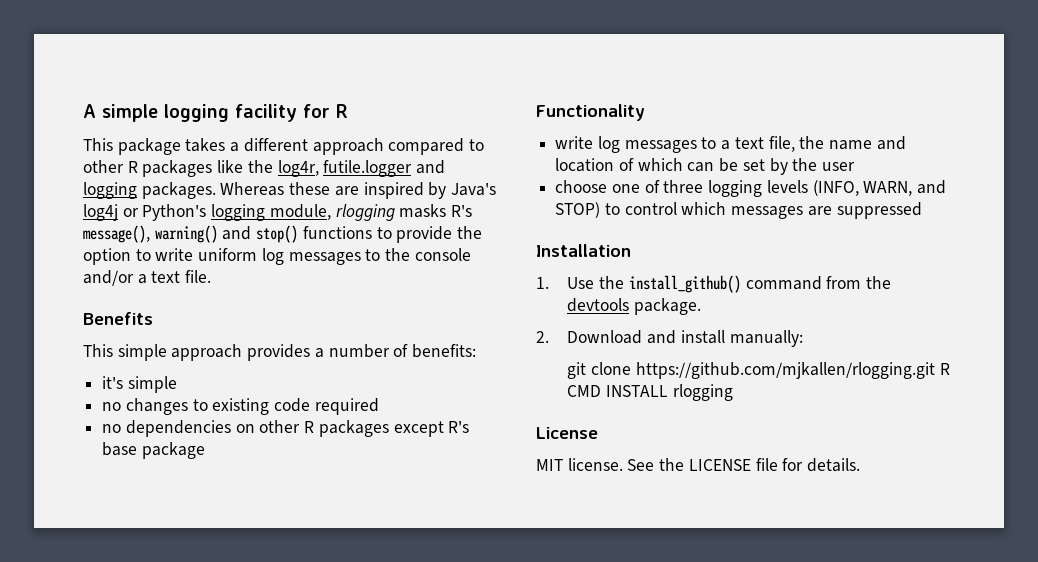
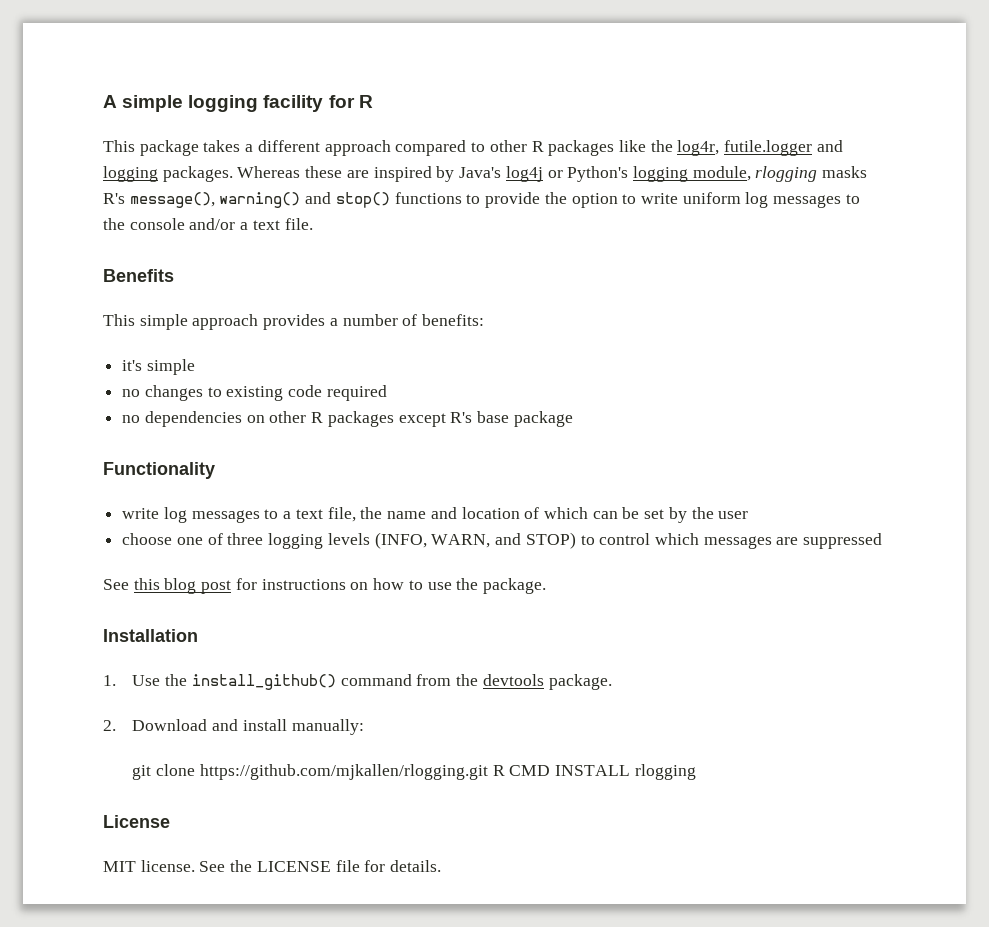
(922, 210) none -> [103,578,546,594] // See this blog post for instructions on how to use the package.

